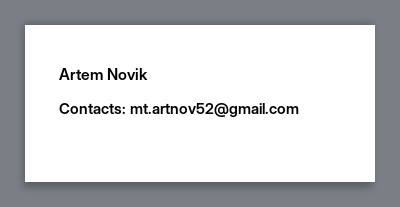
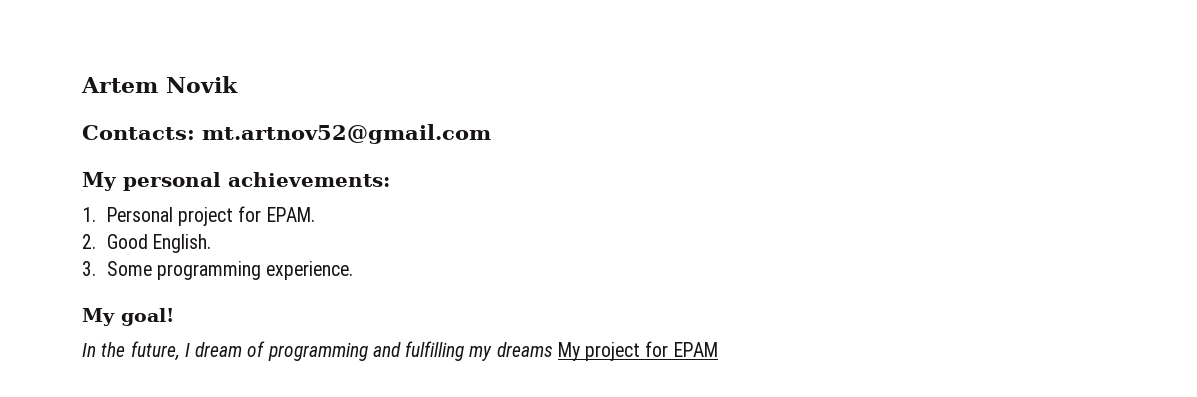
(300, 110) none -> [82,172,390,191] [82,206,315,226] [82,234,212,253] [82,261,354,280] [82,308,174,326] [82,341,718,361] // My personal achievements: // 1. Personal project for EPAM. // 2. Good English. // 3. Some programming experience. // My goal! // In the future, I dream of programming and fulfilling my dreams My project for EPAM

